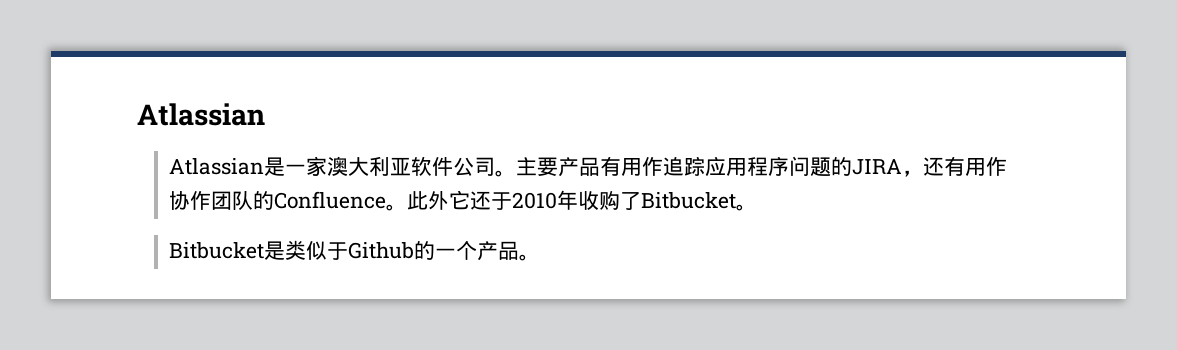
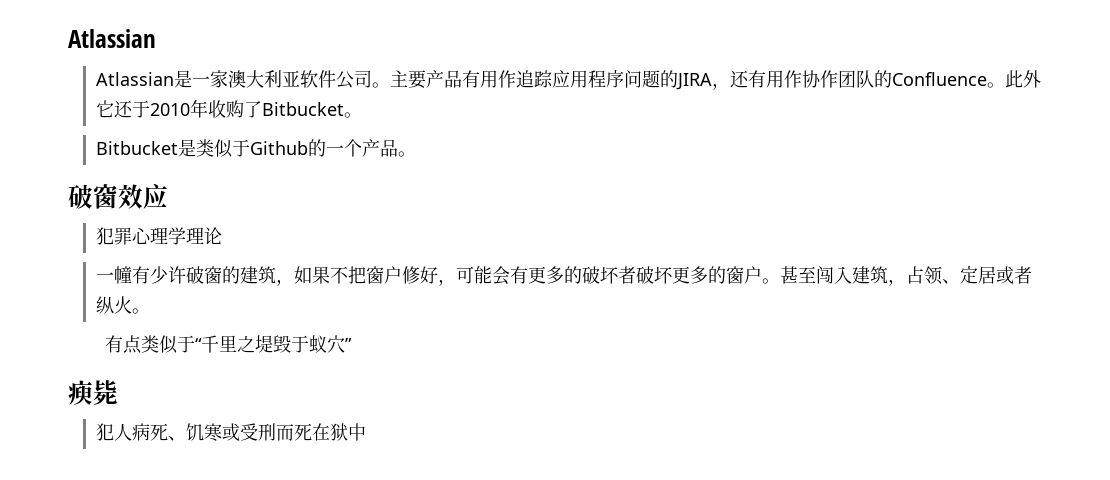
(541, 257) none -> [68,184,168,209] [96,227,223,245] [96,265,1033,286] [96,296,151,314] [104,335,352,354] [68,380,118,405] [96,423,367,442] // 破窗效应 // 犯罪心理学理论 // 一幢有少许破窗的建筑，如果不把窗户修好，可能会有更多的破坏者破坏更多的窗户。甚至闯入建筑，占领、定居或者纵火。 // 有点类似于“千里之堤毁于蚁穴” // 瘐毙 // 犯人病死、饥寒或受刑而死在狱中

